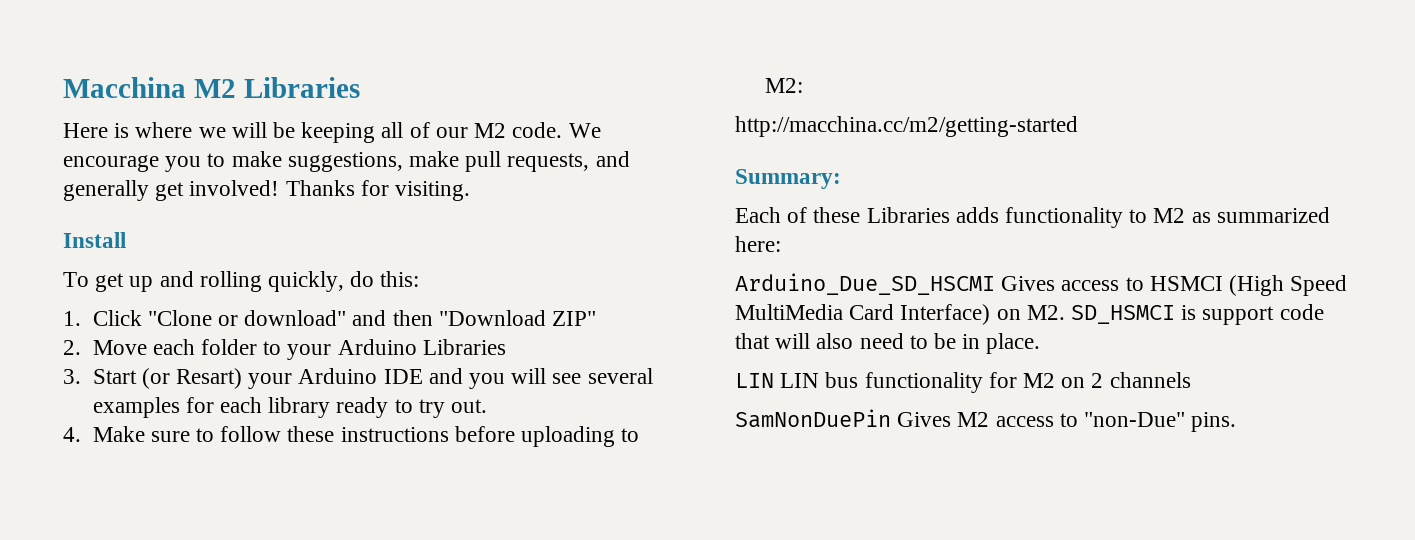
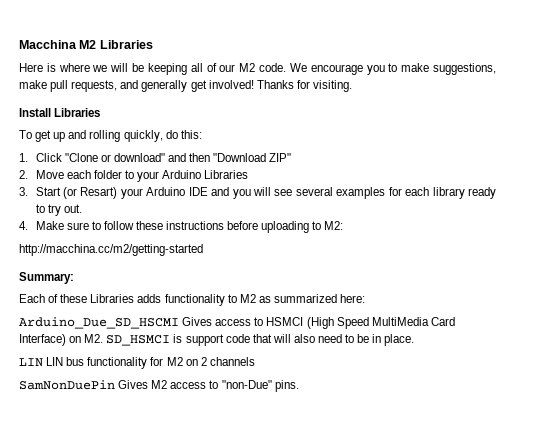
(126, 240) none -> [54,108,101,117] Libraries

